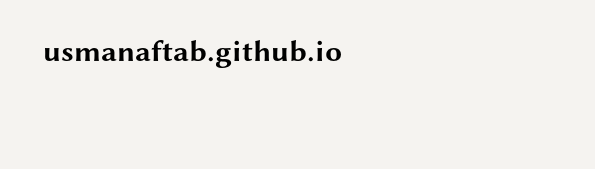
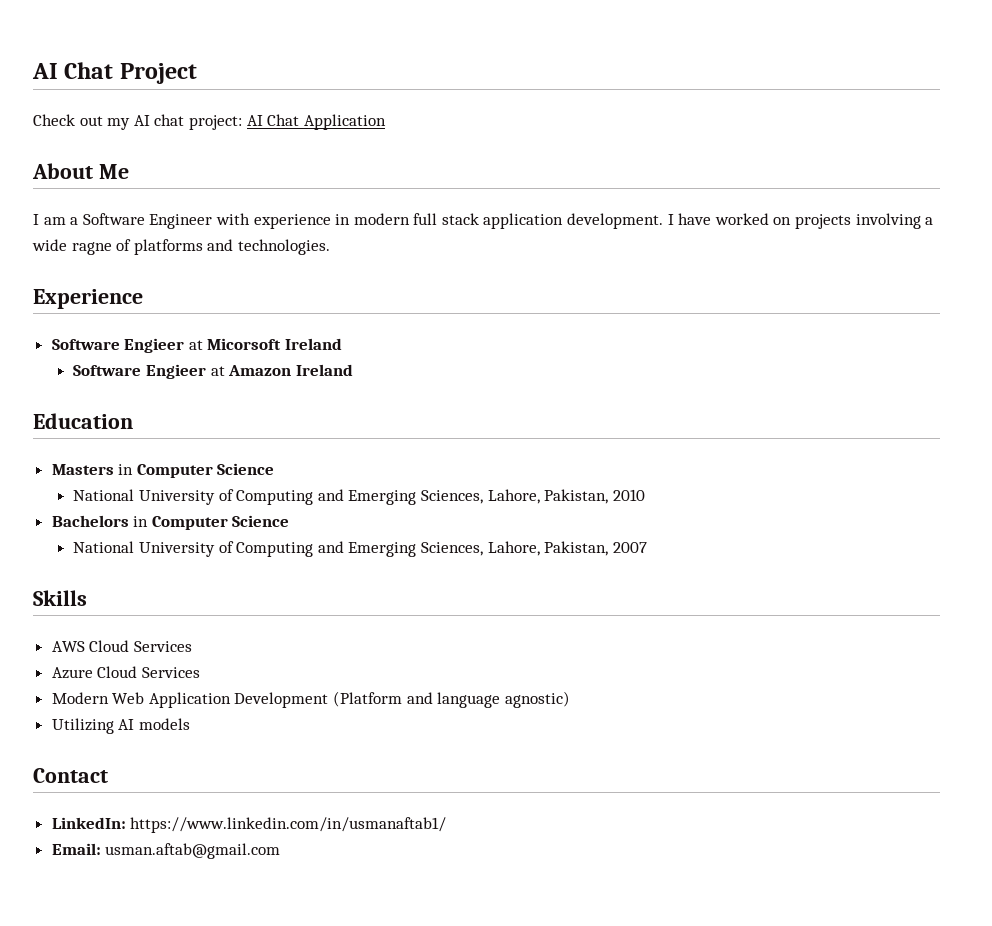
[43,40,342,68] usmanaftab.github.io -> [32,62,197,84] [33,114,386,130] [32,163,129,179] [33,213,934,229] [32,239,330,255] [33,289,143,309] [51,338,343,353] [73,364,353,379] [33,413,133,429] [51,463,275,478] [73,489,645,505] [51,515,290,530] [73,541,647,557] [33,590,87,606] [51,640,192,652] [51,666,200,679] [51,691,570,708] [51,718,190,734] [33,768,108,783] [51,817,447,833] [51,843,281,859] AI Chat Project // Check out my AI chat project: AI Chat Application // About Me // I am a Software Engineer with experience in modern full stack application development. I have worked on projects involving a wide ragne of platforms and technologies. // Experience // Software Engieer at Micorsoft Ireland // Software Engieer at Amazon Ireland // Education // Masters in Computer Science // National University of Computing and Emerging Sciences, Lahore, Pakistan, 2010 // Bachelors in Computer Science // National University of Computing and Emerging Sciences, Lahore, Pakistan, 2007 // Skills // AWS Cloud Services // Azure Cloud Services // Modern Web Application Development (Platform and language agnostic) // Utilizing AI models // Contact // LinkedIn: https://www.linkedin.com/in/usmanaftab1/ // Email: usman.aftab@gmail.com

